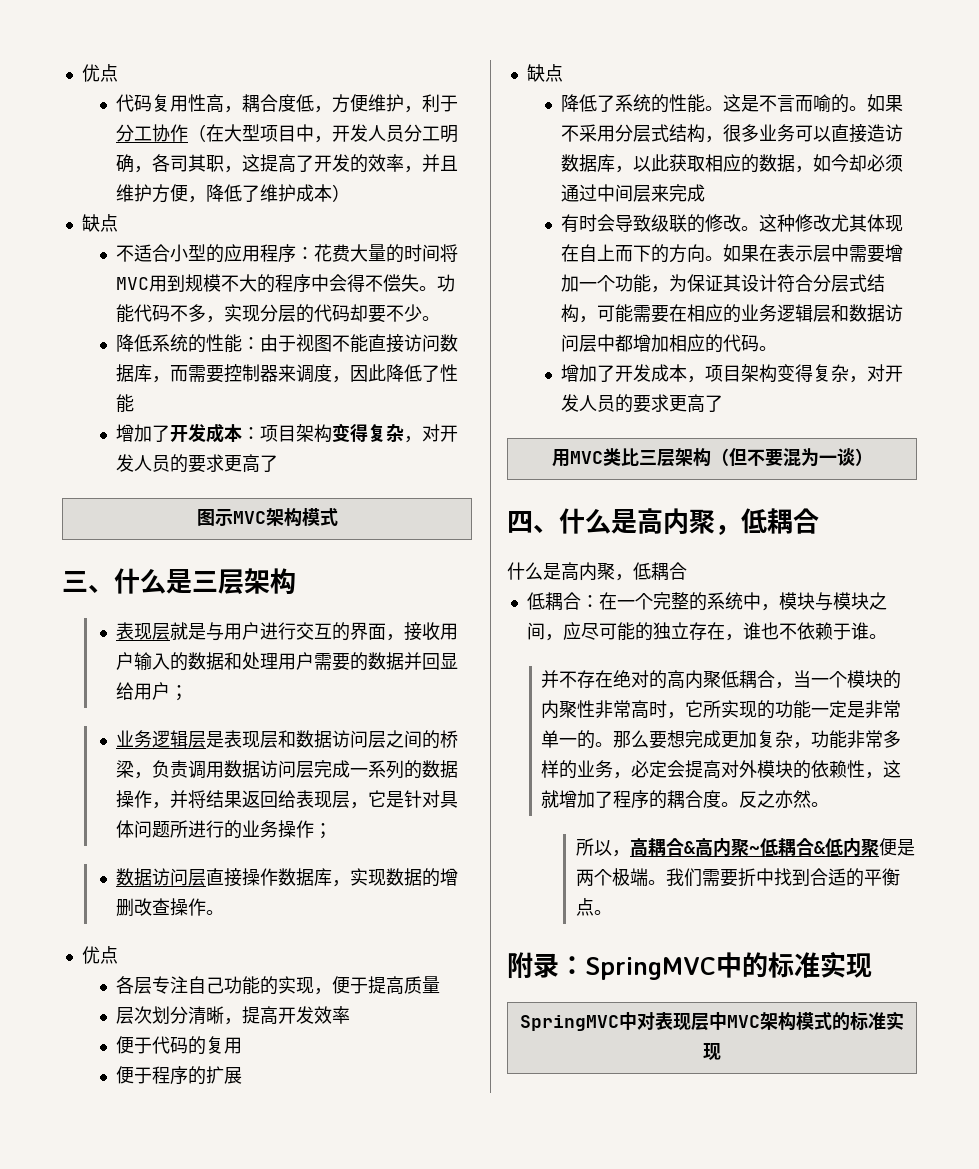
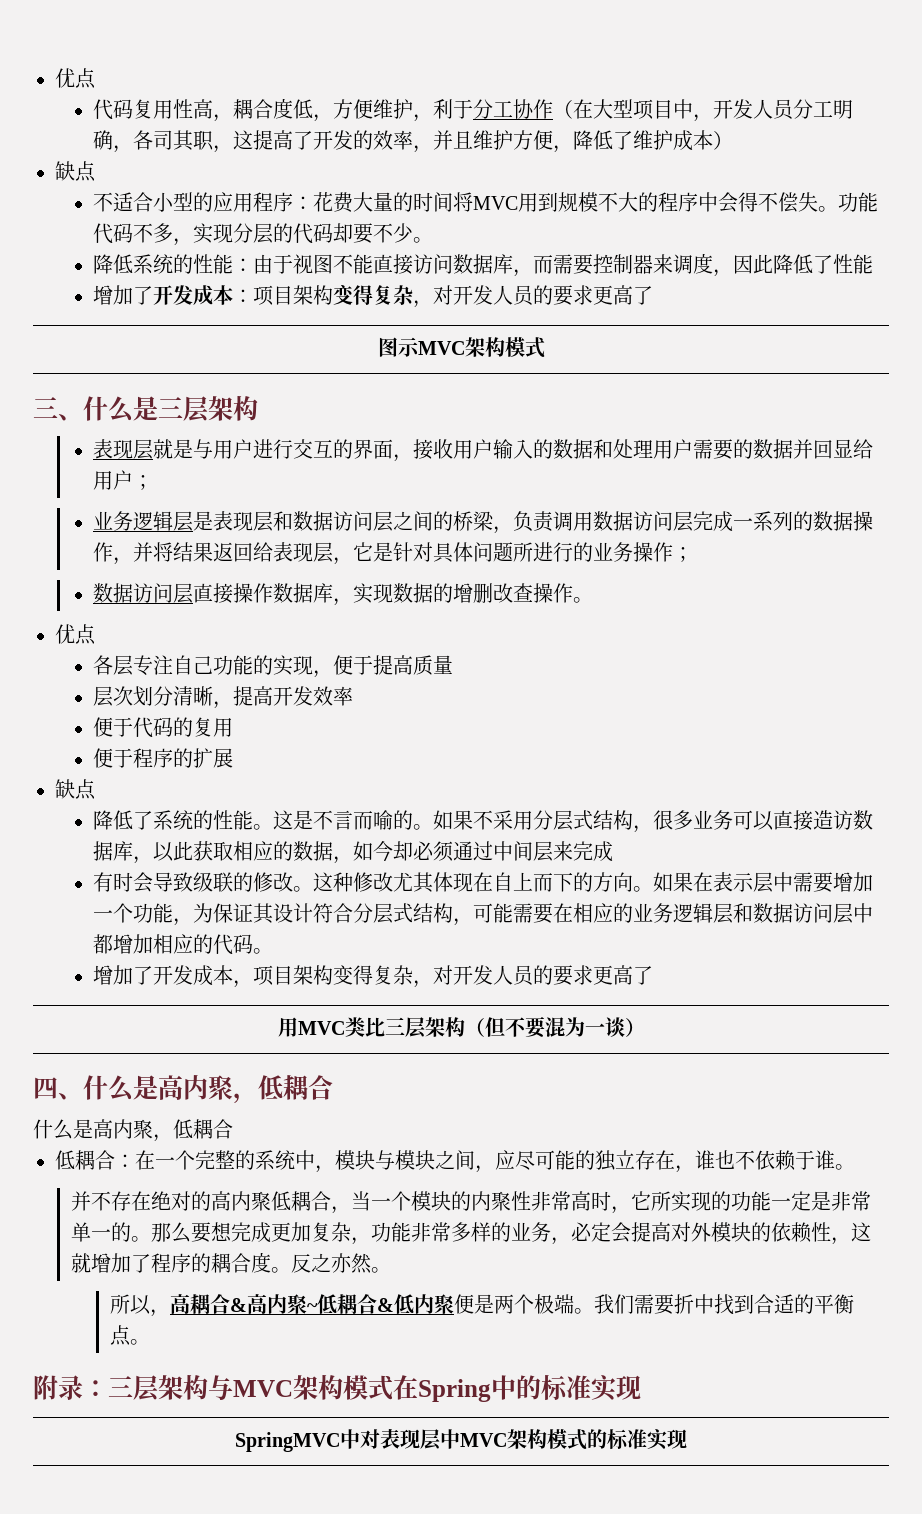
[585,957,716,980] SpringMVC -> [108,1374,491,1402] 三层架构与MVC架构模式在Spring

